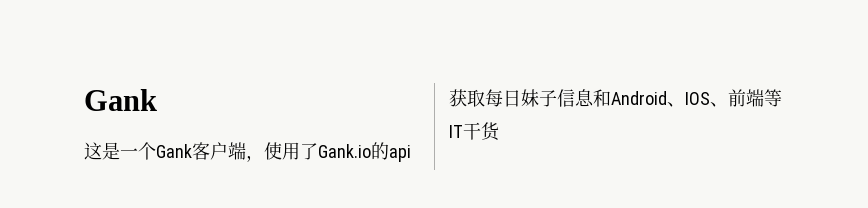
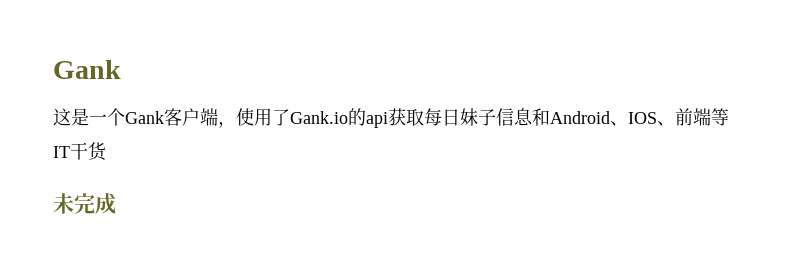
(500, 131) none -> [53,193,116,215] // 未完成

